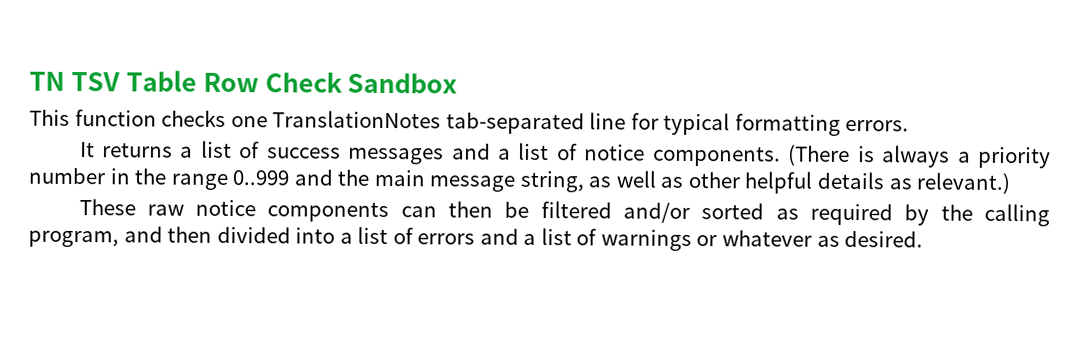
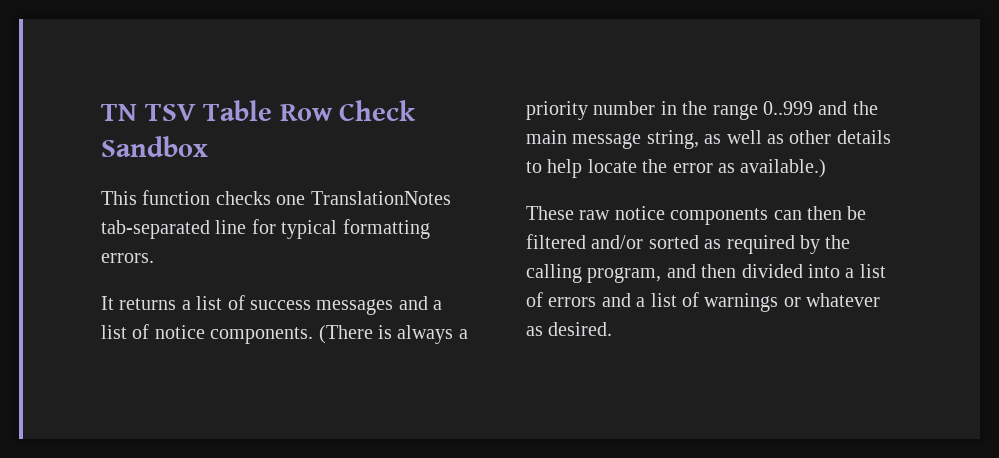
[744,171,1011,195] helpful details as relevant.) -> [836,130,891,144] [526,159,827,178] details to help locate the error as available.)

